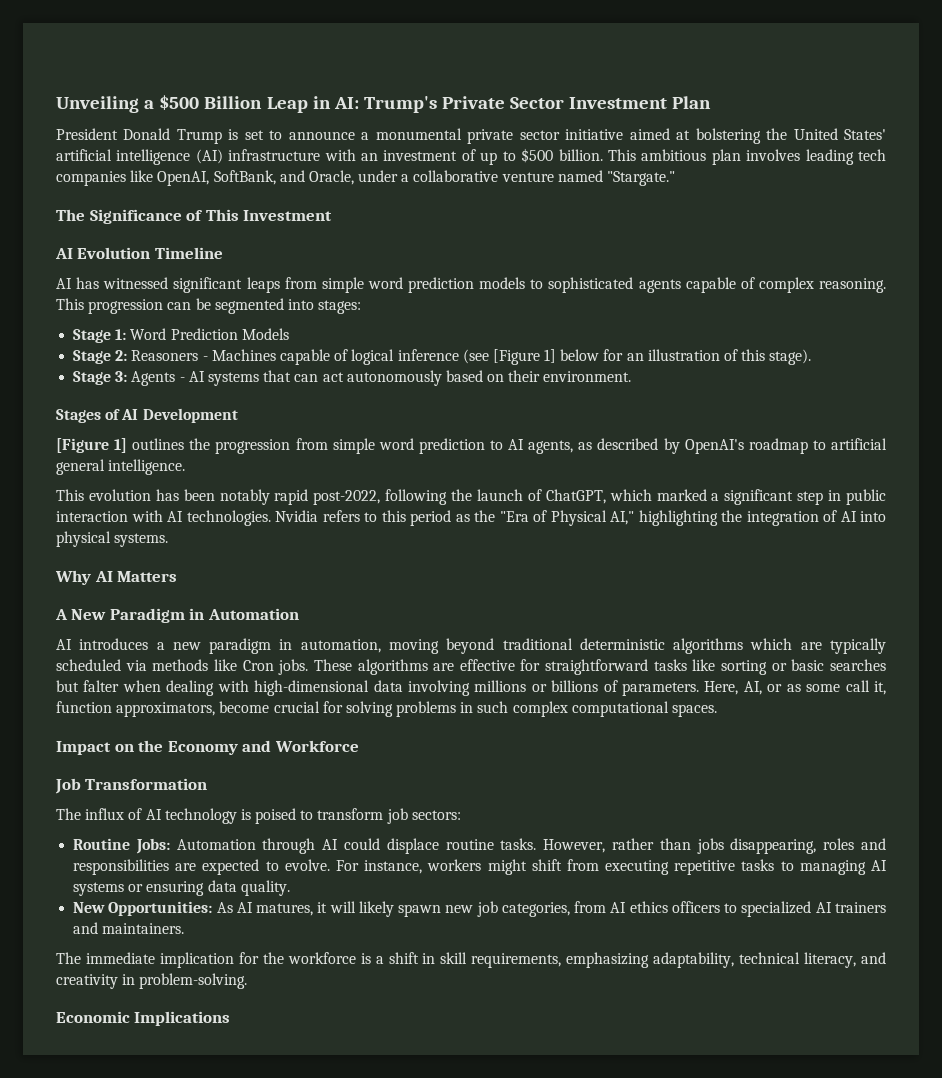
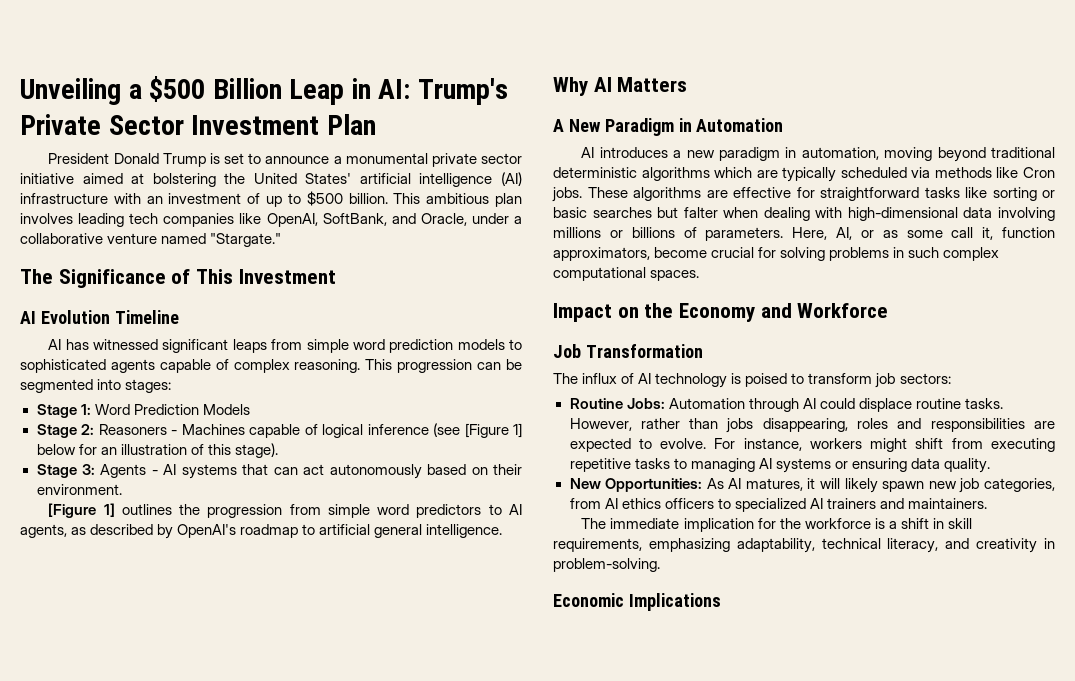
[56,408,238,423] // Stages of AI Development -> (122, 489) none
[418,438,485,454] prediction -> [416,504,482,518] predictors
[56,489,887,505] [56,510,886,526] [56,531,169,547] // This evolution has been notably rapid post-2022, following the launch of ChatGPT, which marked a significant step in public interaction with AI technologies. Nvidia refers to this period as the "Era of Physical AI," highlighting the integration of AI into physical systems. -> (503, 531) none

